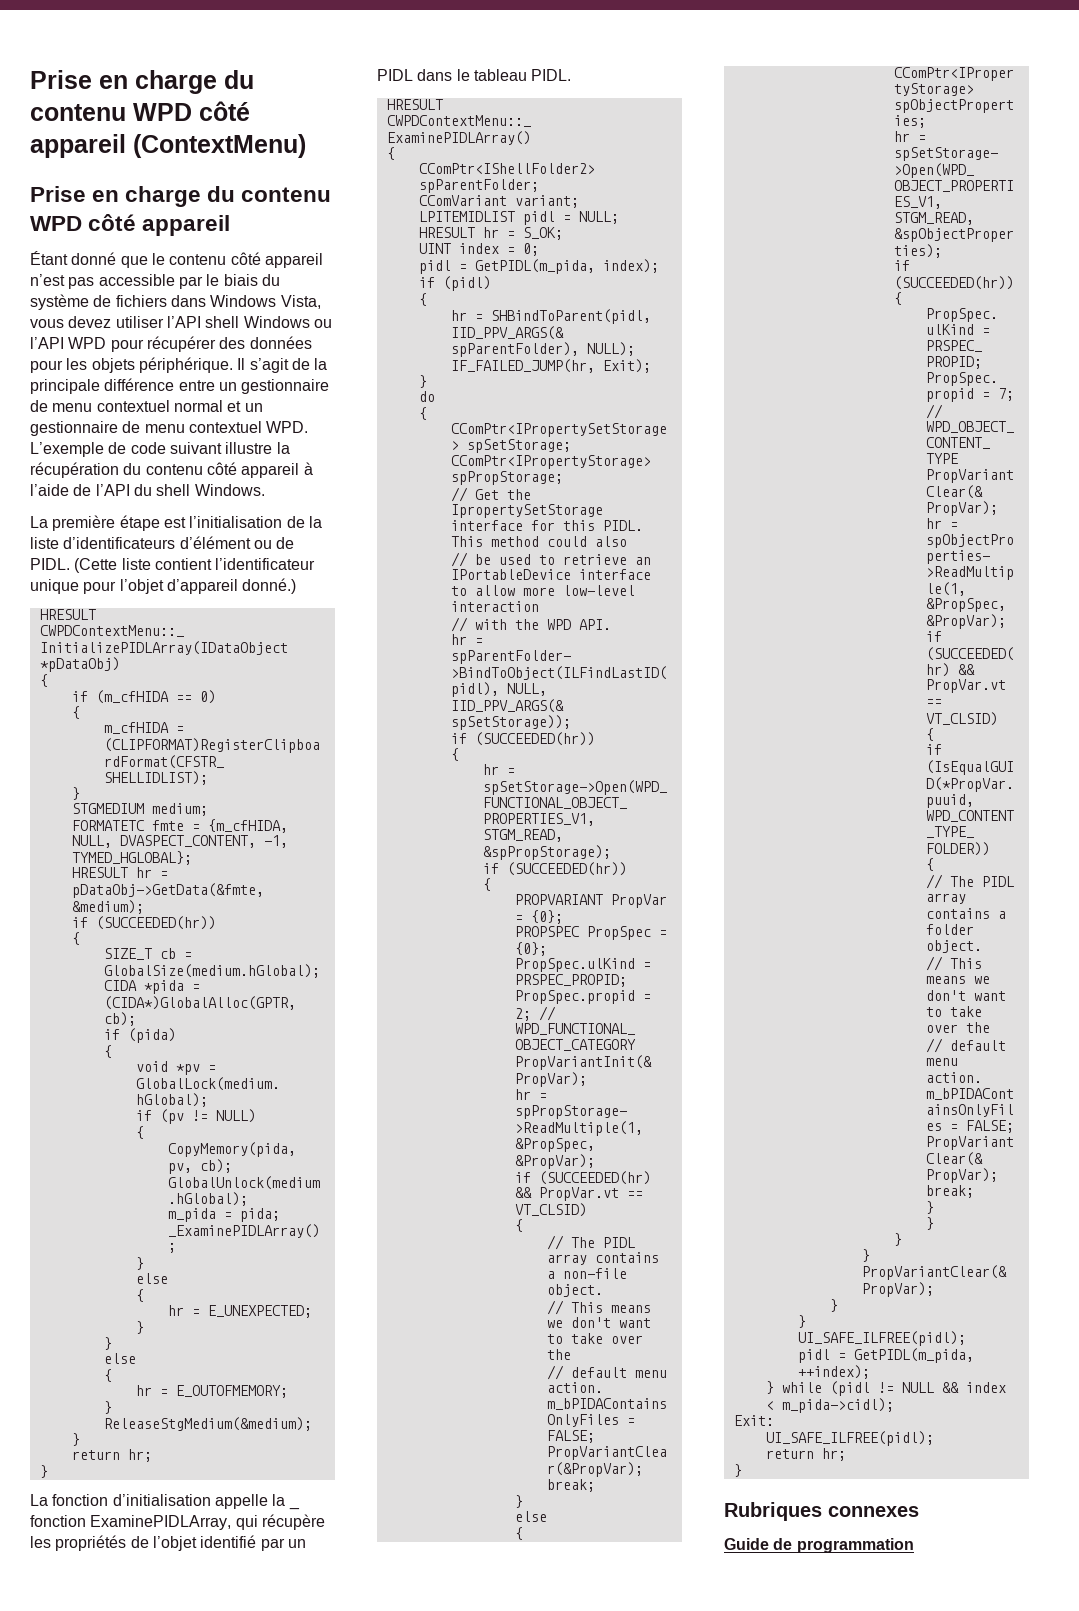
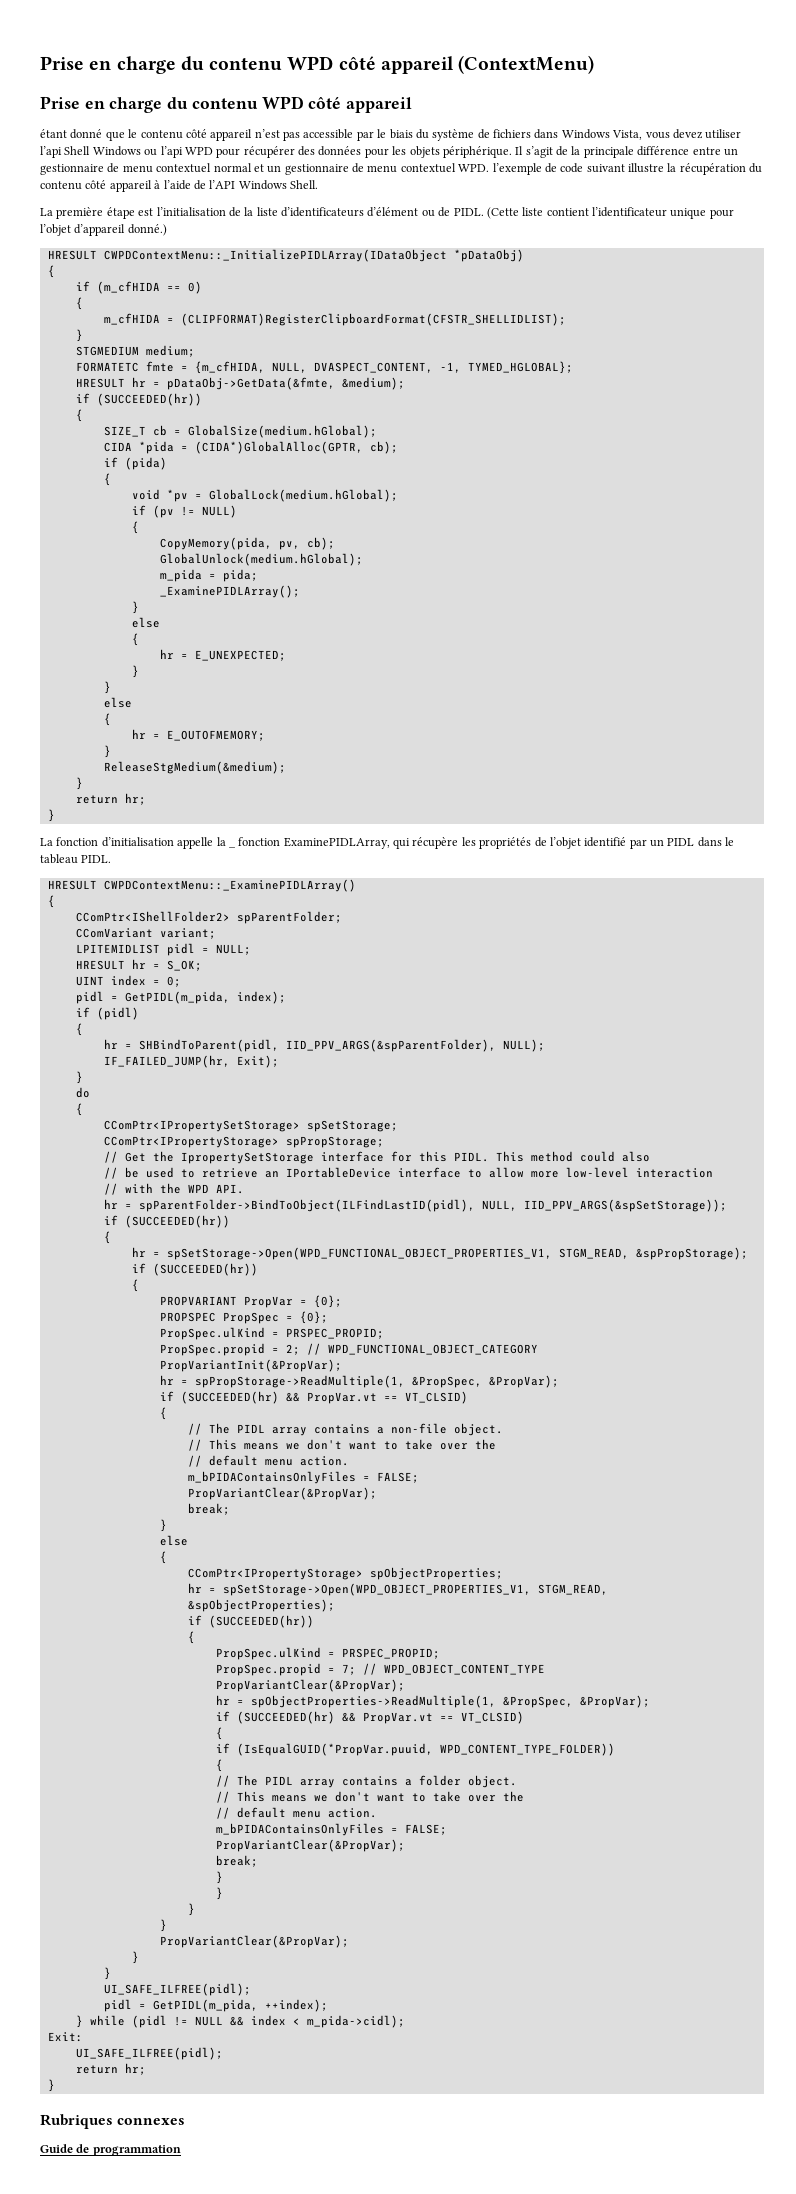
[30,251,68,265] Étant -> [40,129,67,138] étant
[166,316,240,328] l’API shell -> [40,146,91,158] l’api Shell
[30,337,64,349] l’API -> [160,146,183,158] l’api
[30,442,104,457] L’exemple -> [492,163,542,175] l’exemple
[133,484,265,496] du shell Windows. -> [238,180,318,190] Windows Shell.

